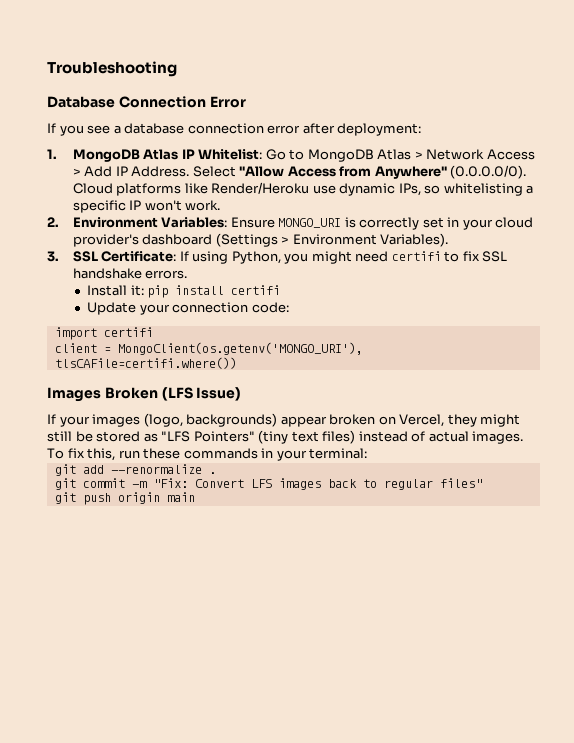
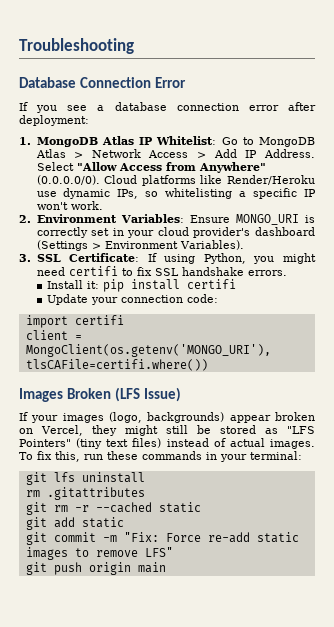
(368, 453) none -> [25,472,145,485] [25,487,145,500] [25,502,201,515] // git lfs uninstall // rm .gitattributes // git rm -r --cached static
[110,464,216,474] --renormalize . -> [81,517,124,528] static
[194,478,482,490] Convert LFS images back to regular files" -> [165,532,299,543] [25,547,173,560] Force re-add static images to remove LFS"

